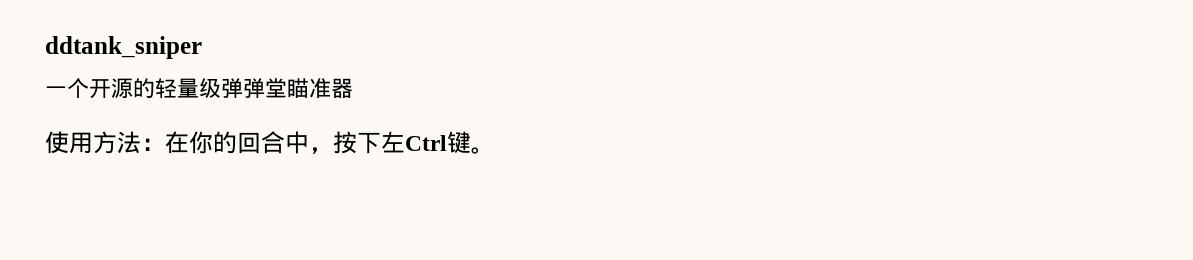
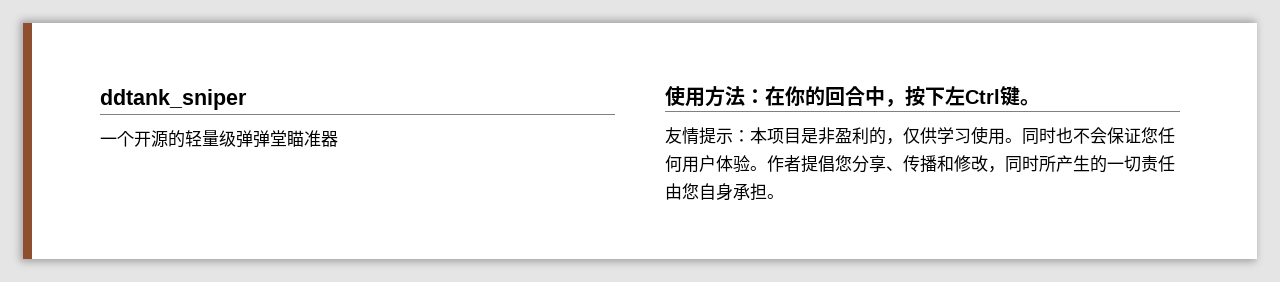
(495, 150) none -> [665,126,1175,145] [665,155,1175,173] [665,183,784,201] // 友情提示：本项目是非盈利的，仅供学习使用。同时也不会保证您任何用户体验。作者提倡您分享、传播和修改，同时所产生的一切责任由您自身承担。

